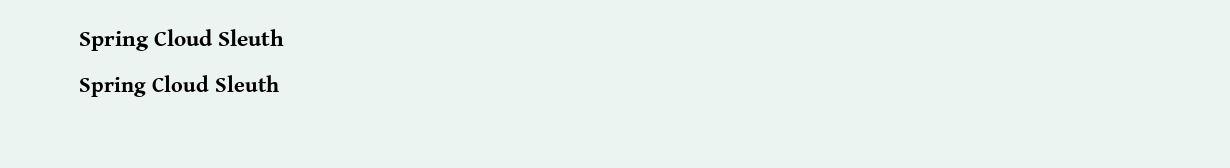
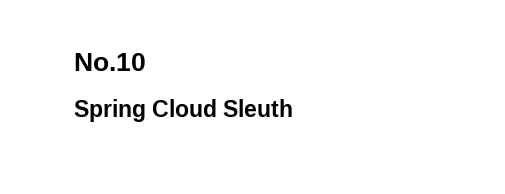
[79,29,285,51] Spring Cloud Sleuth -> [74,53,146,71] No.10

